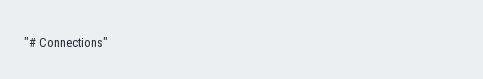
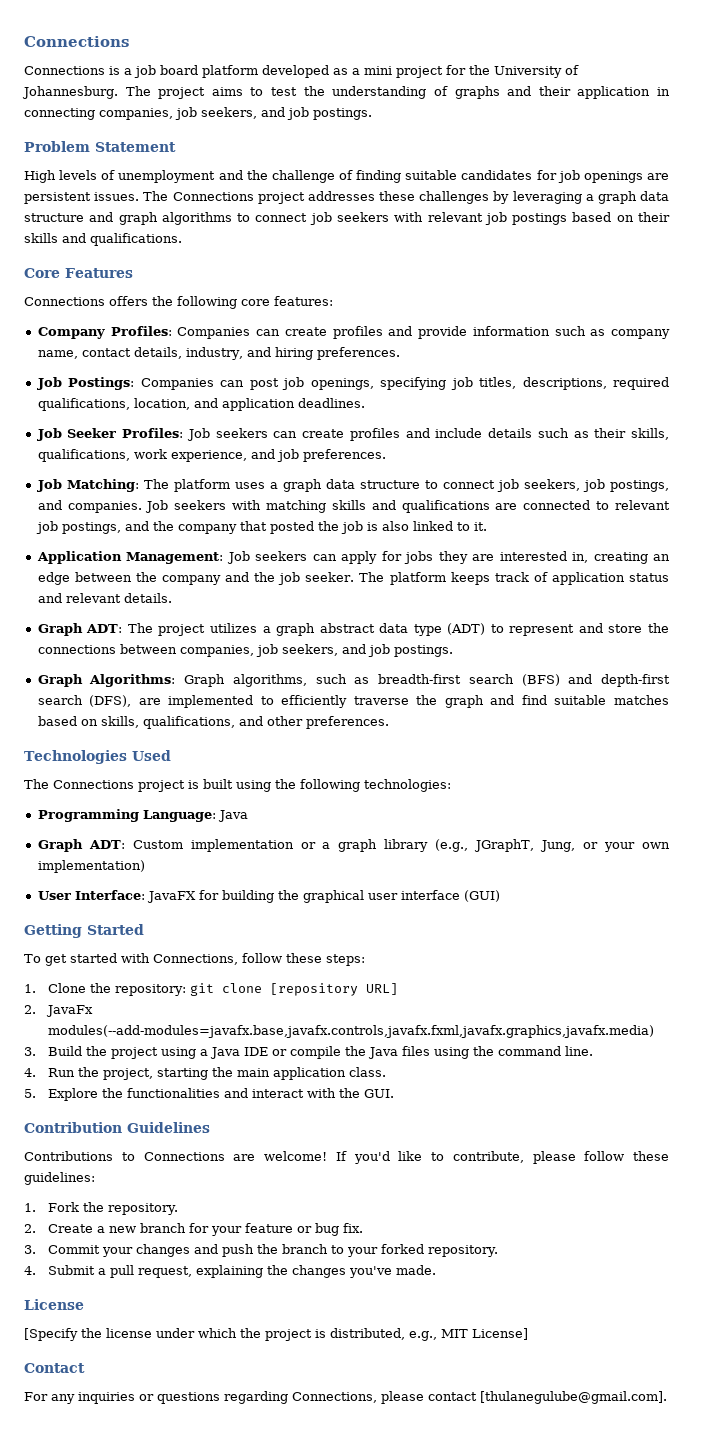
[24,37,109,47] "# Connections" -> [24,36,129,47] [24,65,579,78] [22,86,671,99] [24,107,372,120] [24,141,176,152] [24,170,669,183] [24,191,669,204] [24,212,671,225] [24,233,182,246] [24,268,133,278] [24,296,333,309] [37,326,670,339] [37,347,400,360] [36,377,670,390] [37,398,365,411] [36,428,669,441] [37,449,386,462] [36,479,669,492] [37,500,670,513] [35,521,487,534] [36,551,671,564] [37,572,669,585] [37,593,172,603] [37,623,669,636] [37,644,453,657] [37,674,671,687] [37,695,669,708] [37,716,389,729] [24,750,171,764] [24,779,451,792] [37,809,248,822] [37,839,671,852] [37,860,145,873] [37,890,500,903] [24,924,144,938] [24,953,365,966] [24,983,398,996] [24,1005,93,1017] [47,1025,654,1038] [24,1046,593,1059] [24,1067,386,1080] [24,1088,394,1101] [24,1122,210,1133] [24,1151,669,1164] [24,1172,95,1185] [24,1202,179,1215] [24,1223,363,1236] [24,1244,499,1257] [24,1265,436,1278] [24,1299,84,1310] [24,1328,528,1341] [24,1363,85,1373] [24,1391,667,1404] Connections // Connections is a job board platform developed as a mini project for the University of Johannesburg. The project aims to test the understanding of graphs and their application in connecting companies, job seekers, and job postings. // Problem Statement // High levels of unemployment and the challenge of finding suitable candidates for job openings are persistent issues. The Connections project addresses these challenges by leveraging a graph data structure and graph algorithms to connect job seekers with relevant job postings based on their skills and qualifications. // Core Features // Connections offers the following core features: // Company Profiles: Companies can create profiles and provide information such as company name, contact details, industry, and hiring preferences. // Job Postings: Companies can post job openings, specifying job titles, descriptions, required qualifications, location, and application deadlines. // Job Seeker Profiles: Job seekers can create profiles and include details such as their skills, qualifications, work experience, and job preferences. // Job Matching: The platform uses a graph data structure to connect job seekers, job postings, and companies. Job seekers with matching skills and qualifications are connected to relevant job postings, and the company that posted the job is also linked to it. // Application Management: Job seekers can apply for jobs they are interested in, creating an edge between the company and the job seeker. The platform keeps track of application status and relevant details. // Graph ADT: The project utilizes a graph abstract data type (ADT) to represent and store the connections between companies, job seekers, and job postings. // Graph Algorithms: Graph algorithms, such as breadth-first search (BFS) and depth-first search (DFS), are implemented to efficiently traverse the graph and find suitable matches based on skills, qualifications, and other preferences. // Technologies Used // The Connections project is built using the following technologies: // Programming Language: Java // Graph ADT: Custom implementation or a graph library (e.g., JGraphT, Jung, or your own implementation) // User Interface: JavaFX for building the graphical user interface (GUI) // Getting Started // To get started with Connections, follow these steps: // 1. Clone the repository: git clone [repository URL] // 2. JavaFx modules(--add-modules=javafx.base,javafx.controls,javafx.fxml,javafx.graphics,javafx.media) // 3. Build the project using a Java IDE or compile the Java files using the command line. // 4. Run the project, starting the main application class. // 5. Explore the functionalities and interact with the GUI. // Contribution Guidelines // Contributions to Connections are welcome! If you'd like to contribute, please follow these guidelines: // 1. Fork the repository. // 2. Create a new branch for your feature or bug fix. // 3. Commit your changes and push the branch to your forked repository. // 4. Submit a pull request, explaining the changes you've made. // License // [Specify the license under which the project is distributed, e.g., MIT License] // Contact // For any inquiries or questions regarding Connections, please contact [thulanegulube@gmail.com].

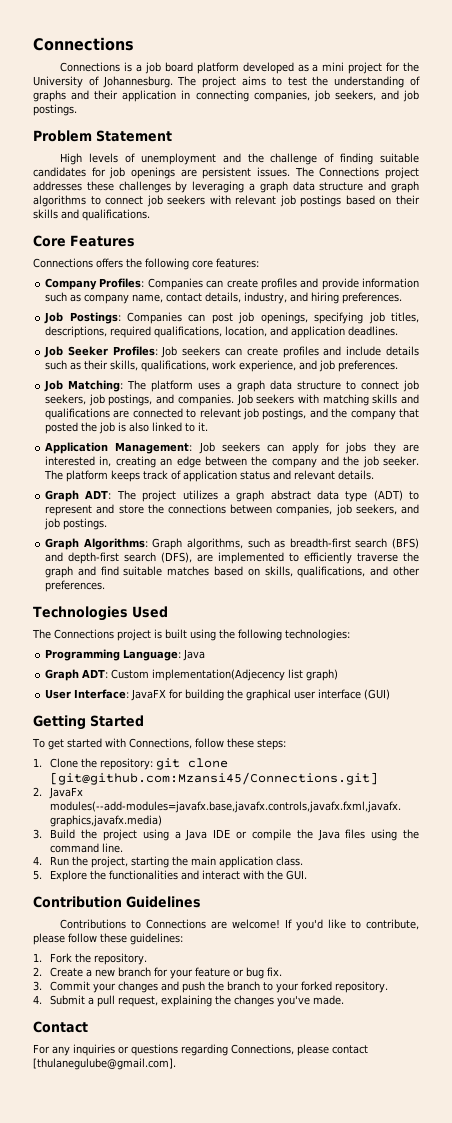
[190,839,671,852] [37,860,145,873] implementation or a graph library (e.g., JGraphT, Jung, or your own implementation) -> [152,669,339,681] implementation(Adjecency list graph)
[269,983,398,996] [repository URL] -> [50,772,379,785] [git@github.com:Mzansi45/Connections.git]
[24,1299,84,1310] [24,1328,528,1341] // License // [Specify the license under which the project is distributed, e.g., MIT License] -> (345, 1000) none

